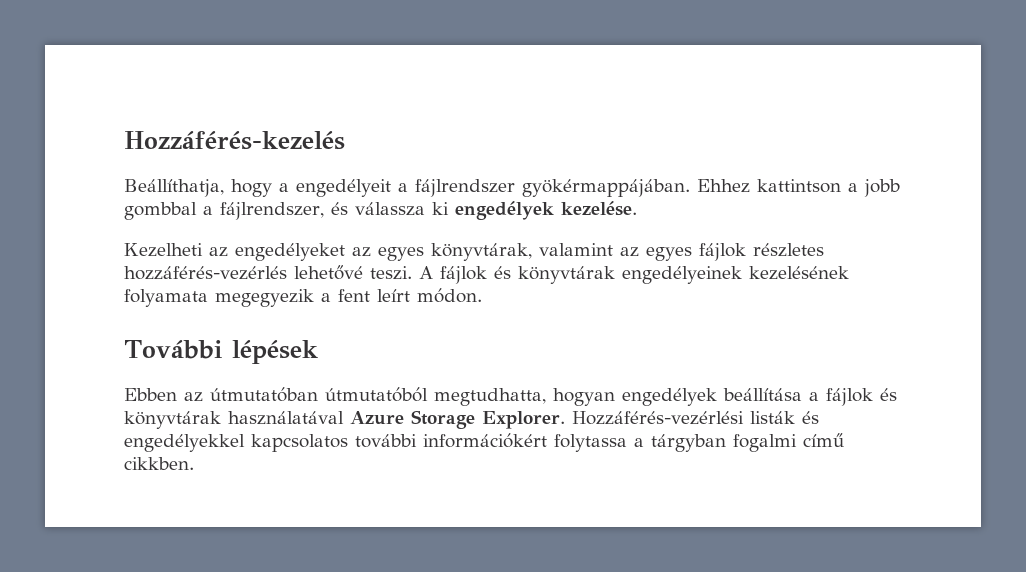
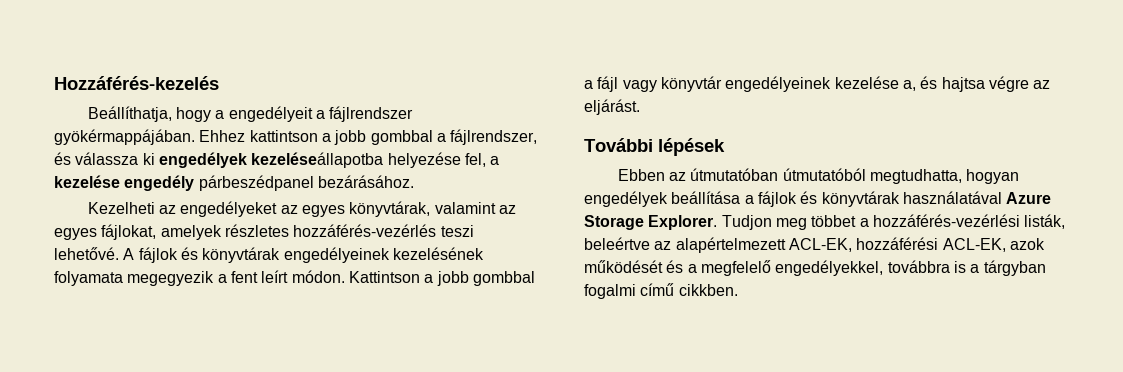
[560,201,637,216] kezelése. -> [251,152,500,168] [54,175,414,191] kezeléseállapotba helyezése fel, a kezelése engedély párbeszédpanel bezárásához.
[699,243,824,261] [124,265,412,280] fájlok részletes hozzáférés-vezérlés lehetővé teszi. -> [101,224,474,240] [54,247,119,260] fájlokat, amelyek részletes hozzáférés-vezérlés teszi lehetővé.
(482, 295) none -> [348,271,535,286] [584,76,1051,92] [584,99,640,115] Kattintson a jobb gombbal a fájl vagy könyvtár engedélyeinek kezelése a, és hajtsa végre az eljárást.
[572,411,819,425] [124,433,627,452] Hozzáférés-vezérlési listák és engedélyekkel kapcsolatos további információkért folytassa -> [721,214,1066,230] [584,237,1045,253] [584,260,966,276] Tudjon meg többet a hozzáférés-vezérlési listák, beleértve az alapértelmezett ACL-EK, hozzáférési ACL-EK, azok működését és a megfelelő engedélyekkel, továbbra is

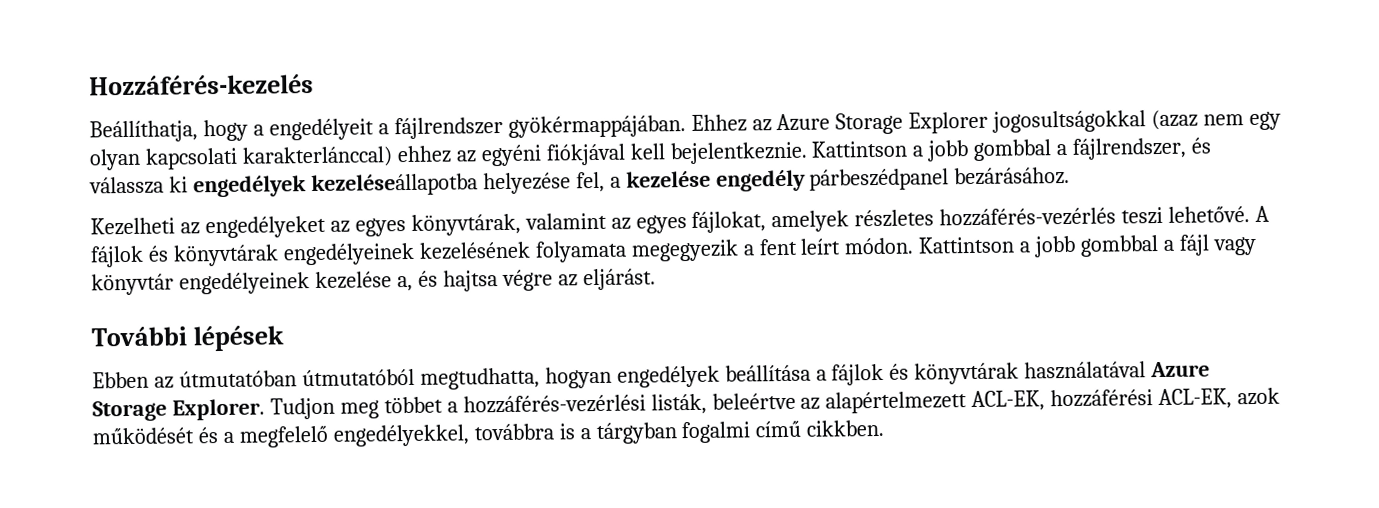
[249,130,318,142] kattintson -> [751,109,1282,135] [89,140,908,171] az Azure Storage Explorer jogosultságokkal (azaz nem egy olyan kapcsolati karakterlánccal) ehhez az egyéni fiókjával kell bejelentkeznie. Kattintson

